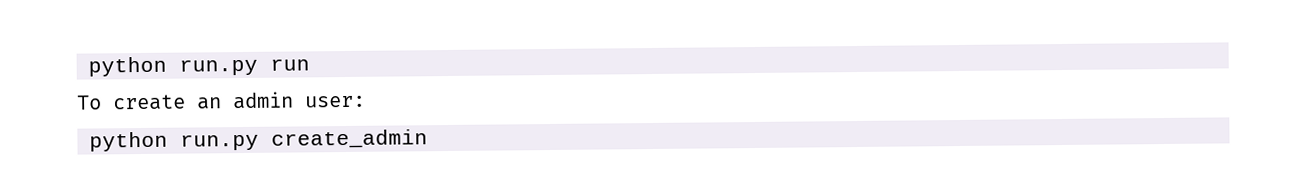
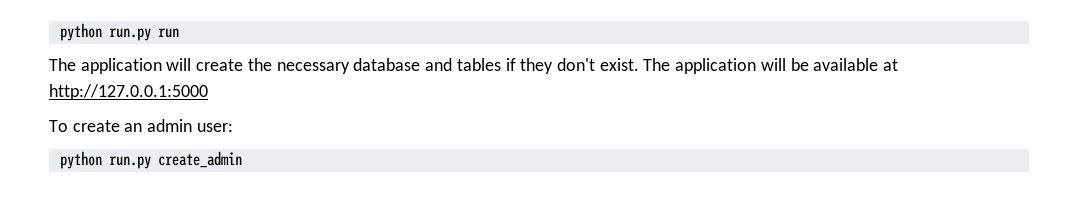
(310, 64) none -> [49,58,899,74] [49,84,208,100] // The application will create the necessary database and tables if they don't exist. The application will be available at http://127.0.0.1:5000

